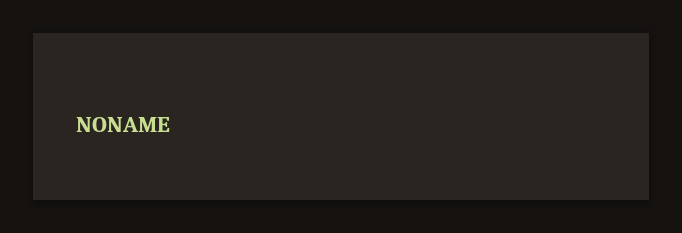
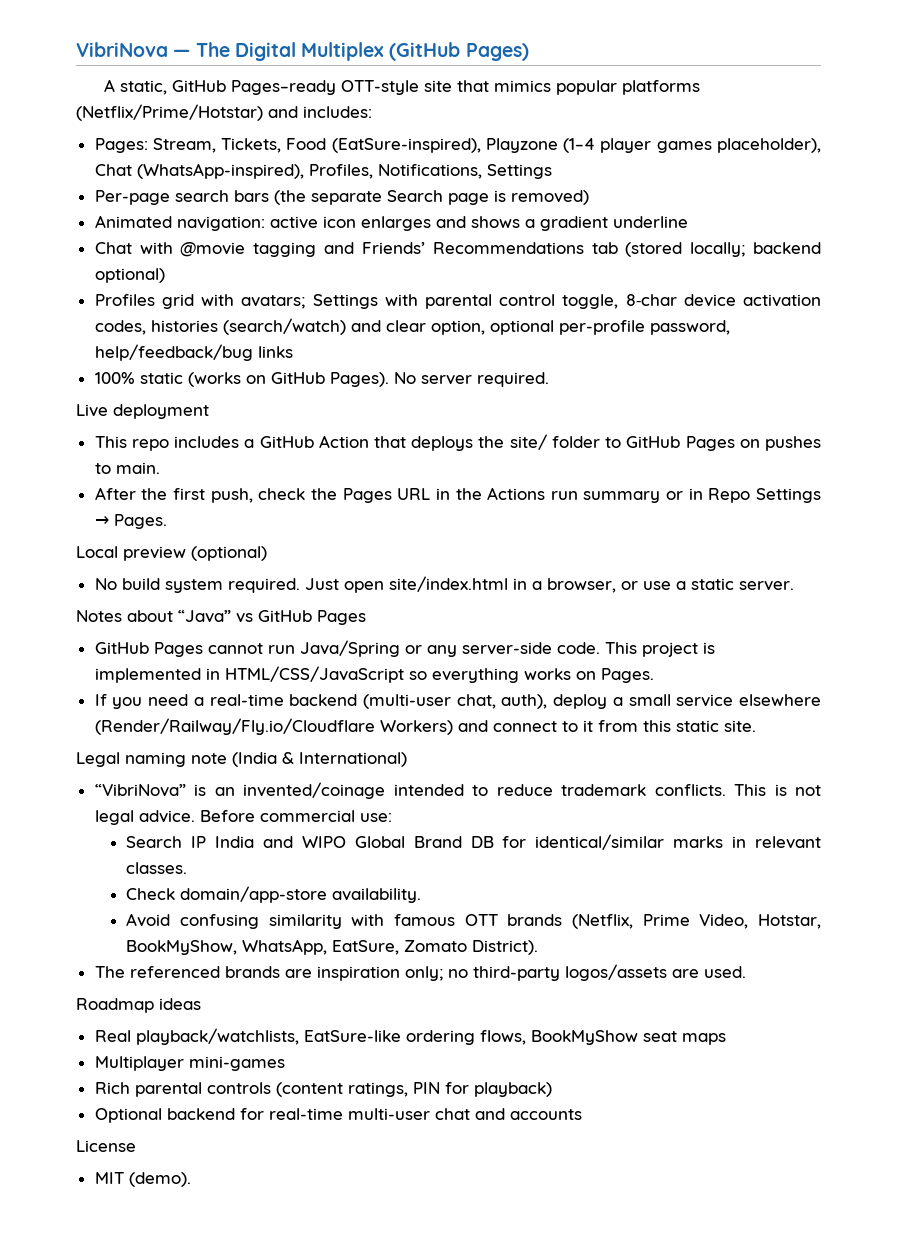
[76,117,170,132] NONAME -> [76,42,529,61] [104,79,701,95] [76,104,372,121] [94,138,822,153] [94,163,552,179] [94,190,589,205] [94,215,688,231] [94,242,822,257] [94,268,165,283] [94,294,821,309] [94,318,730,335] [94,344,293,361] [94,372,549,387] [76,404,209,419] [94,434,821,451] [94,462,160,474] [94,487,821,503] [94,514,167,529] [76,546,267,561] [94,576,794,593] [76,610,366,625] [94,640,715,657] [94,666,654,683] [94,694,822,709] [94,718,756,735] [76,752,407,767] [94,782,822,799] [94,810,392,825] [126,834,821,850] [126,862,188,874] [126,886,422,903] [126,913,822,929] [126,939,539,955] [94,964,746,981] [76,998,201,1013] [94,1028,726,1045] [94,1056,285,1071] [94,1082,552,1097] [94,1108,582,1123] [76,1140,136,1152] [94,1172,191,1187] VibriNova — The Digital Multiplex (GitHub Pages) // A static, GitHub Pages–ready OTT-style site that mimics popular platforms (Netflix/Prime/Hotstar) and includes: // Pages: Stream, Tickets, Food (EatSure-inspired), Playzone (1–4 player games placeholder), Chat (WhatsApp-inspired), Profiles, Notifications, Settings // Per-page search bars (the separate Search page is removed) // Animated navigation: active icon enlarges and shows a gradient underline // Chat with @movie tagging and Friends’ Recommendations tab (stored locally; backend optional) // Profiles grid with avatars; Settings with parental control toggle, 8‑char device activation codes, histories (search/watch) and clear option, optional per-profile password, help/feedback/bug links // 100% static (works on GitHub Pages). No server required. // Live deployment // This repo includes a GitHub Action that deploys the site/ folder to GitHub Pages on pushes to main. // After the first push, check the Pages URL in the Actions run summary or in Repo Settings → Pages. // Local preview (optional) // No build system required. Just open site/index.html in a browser, or use a static server. // Notes about “Java” vs GitHub Pages // GitHub Pages cannot run Java/Spring or any server-side code. This project is implemented in HTML/CSS/JavaScript so everything works on Pages. // If you need a real-time backend (multi-user chat, auth), deploy a small service elsewhere (Render/Railway/Fly.io/Cloudflare Workers) and connect to it from this static site. // Legal naming note (India & International) // “VibriNova” is an invented/coinage intended to reduce trademark conflicts. This is not legal advice. Before commercial use: // Search IP India and WIPO Global Brand DB for identical/similar marks in relevant classes. // Check domain/app-store availability. // Avoid confusing similarity with famous OTT brands (Netflix, Prime Video, Hotstar, BookMyShow, WhatsApp, EatSure, Zomato District). // The referenced brands are inspiration only; no third-party logos/assets are used. // Roadmap ideas // Real playback/watchlists, EatSure-like ordering flows, BookMyShow seat maps // Multiplayer mini-games // Rich parental controls (content ratings, PIN for playback) // Optional backend for real-time multi-user chat and accounts // License // MIT (demo).

